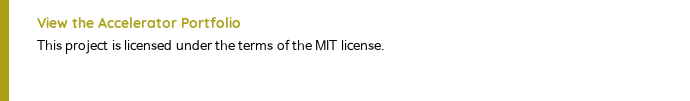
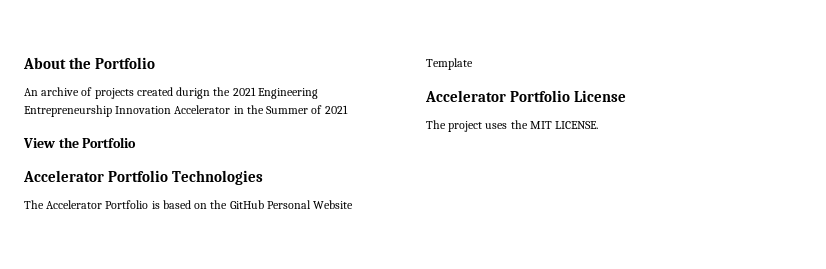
(37, 22) none -> [23,57,156,69] [24,87,318,99] [24,105,348,117] About the Portfolio // An archive of projects created durign the 2021 Engineering Entrepreneurship Innovation Accelerator in the Summer of 2021 //
[98,17,241,28] [37,39,290,54] Accelerator Portfolio // This project is licensed under the terms of -> [82,137,137,148] [23,170,264,185] [24,200,354,209] [426,58,473,70] [425,90,627,102] [426,120,508,132] Portfolio // Accelerator Portfolio Technologies // The Accelerator Portfolio is based on the GitHub Personal Website Template // Accelerator Portfolio License // The project uses
[340,40,385,51] license. -> [555,121,599,129] LICENSE.

